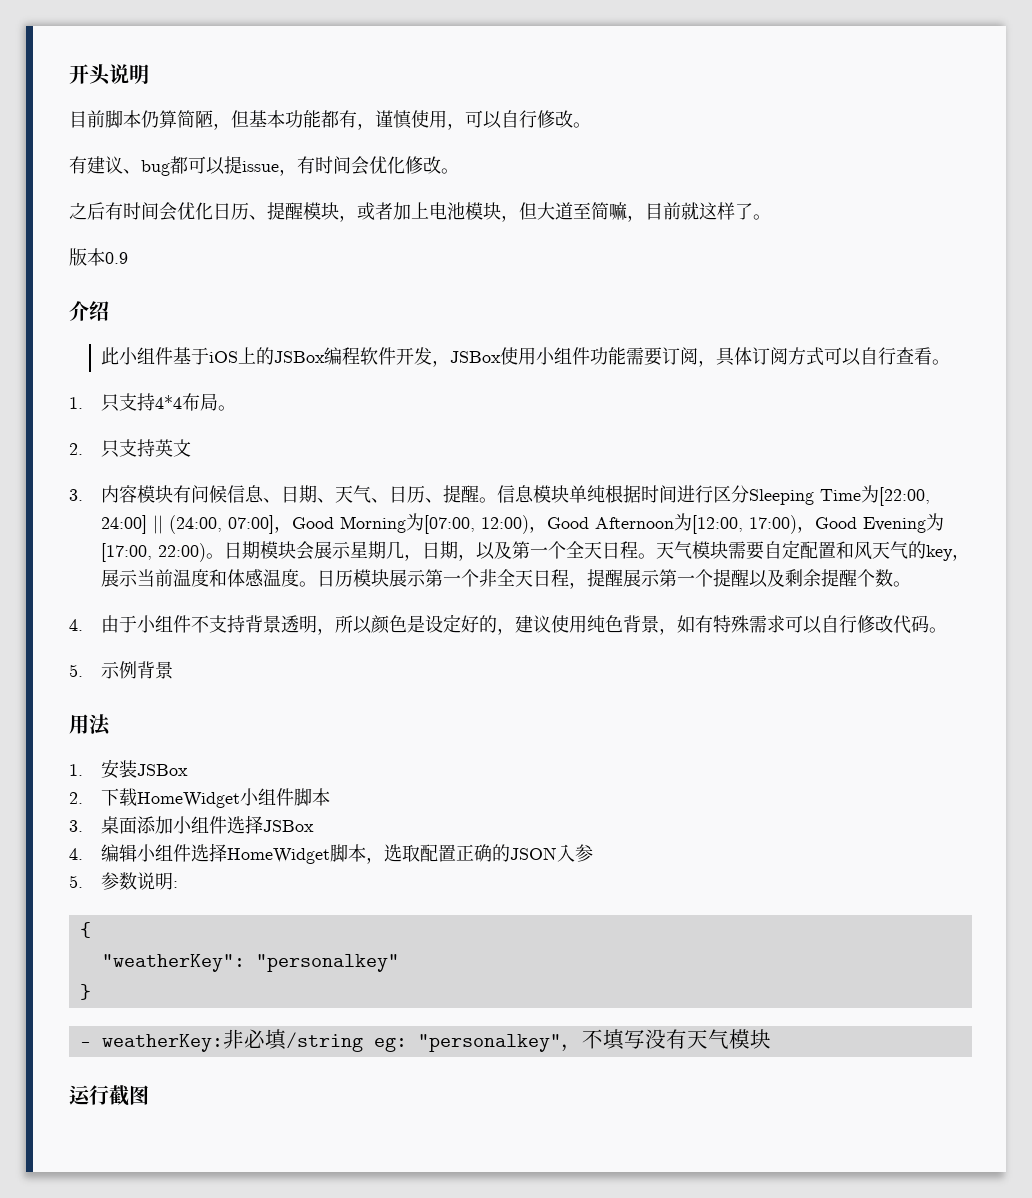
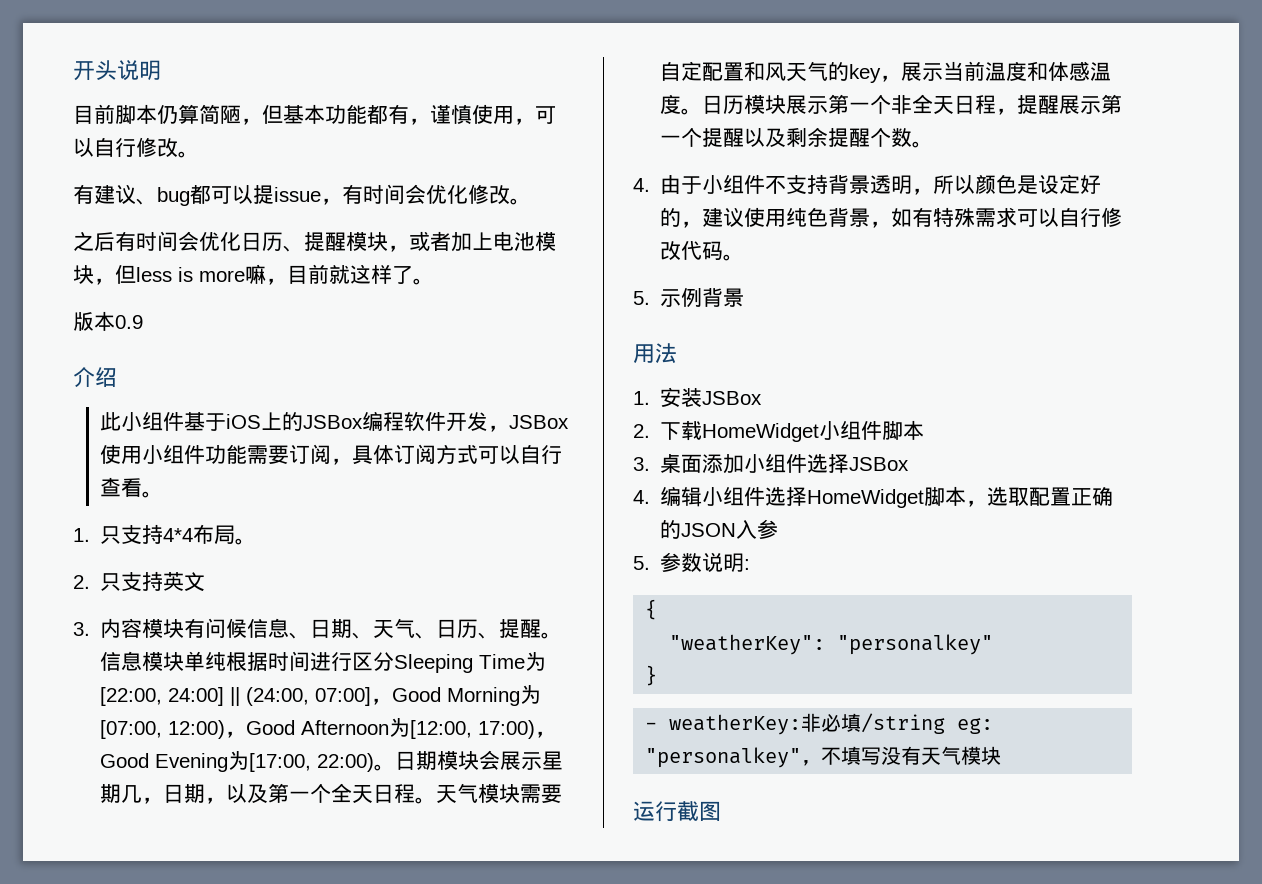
[537,202,609,220] 大道至简 -> [136,267,245,282] less is more

